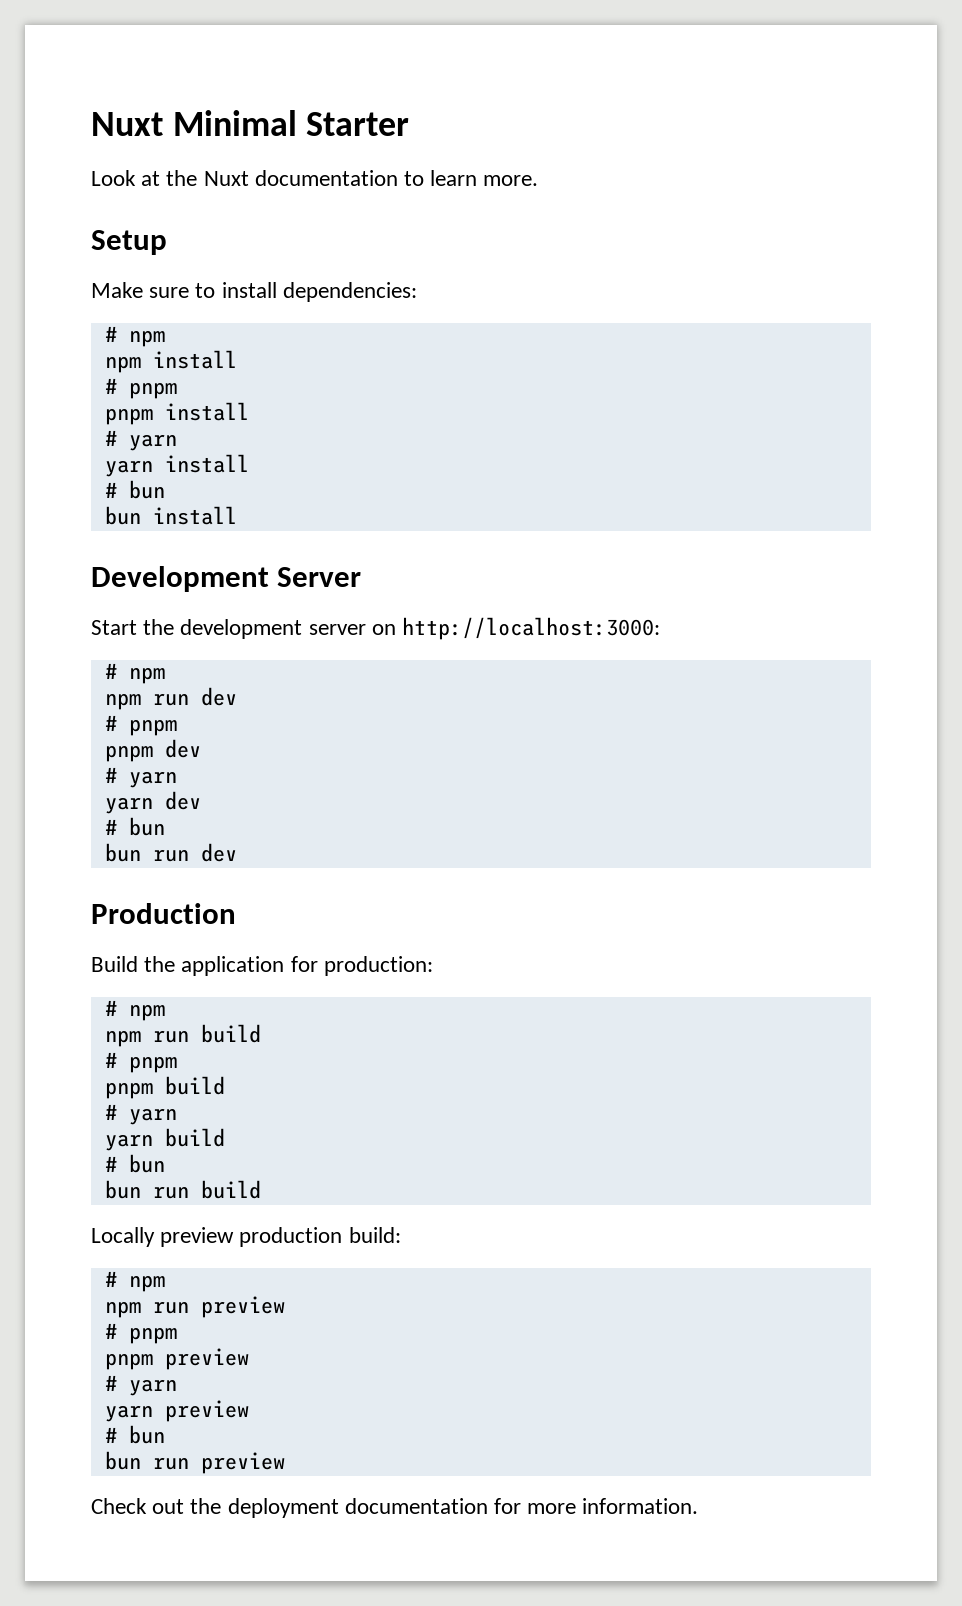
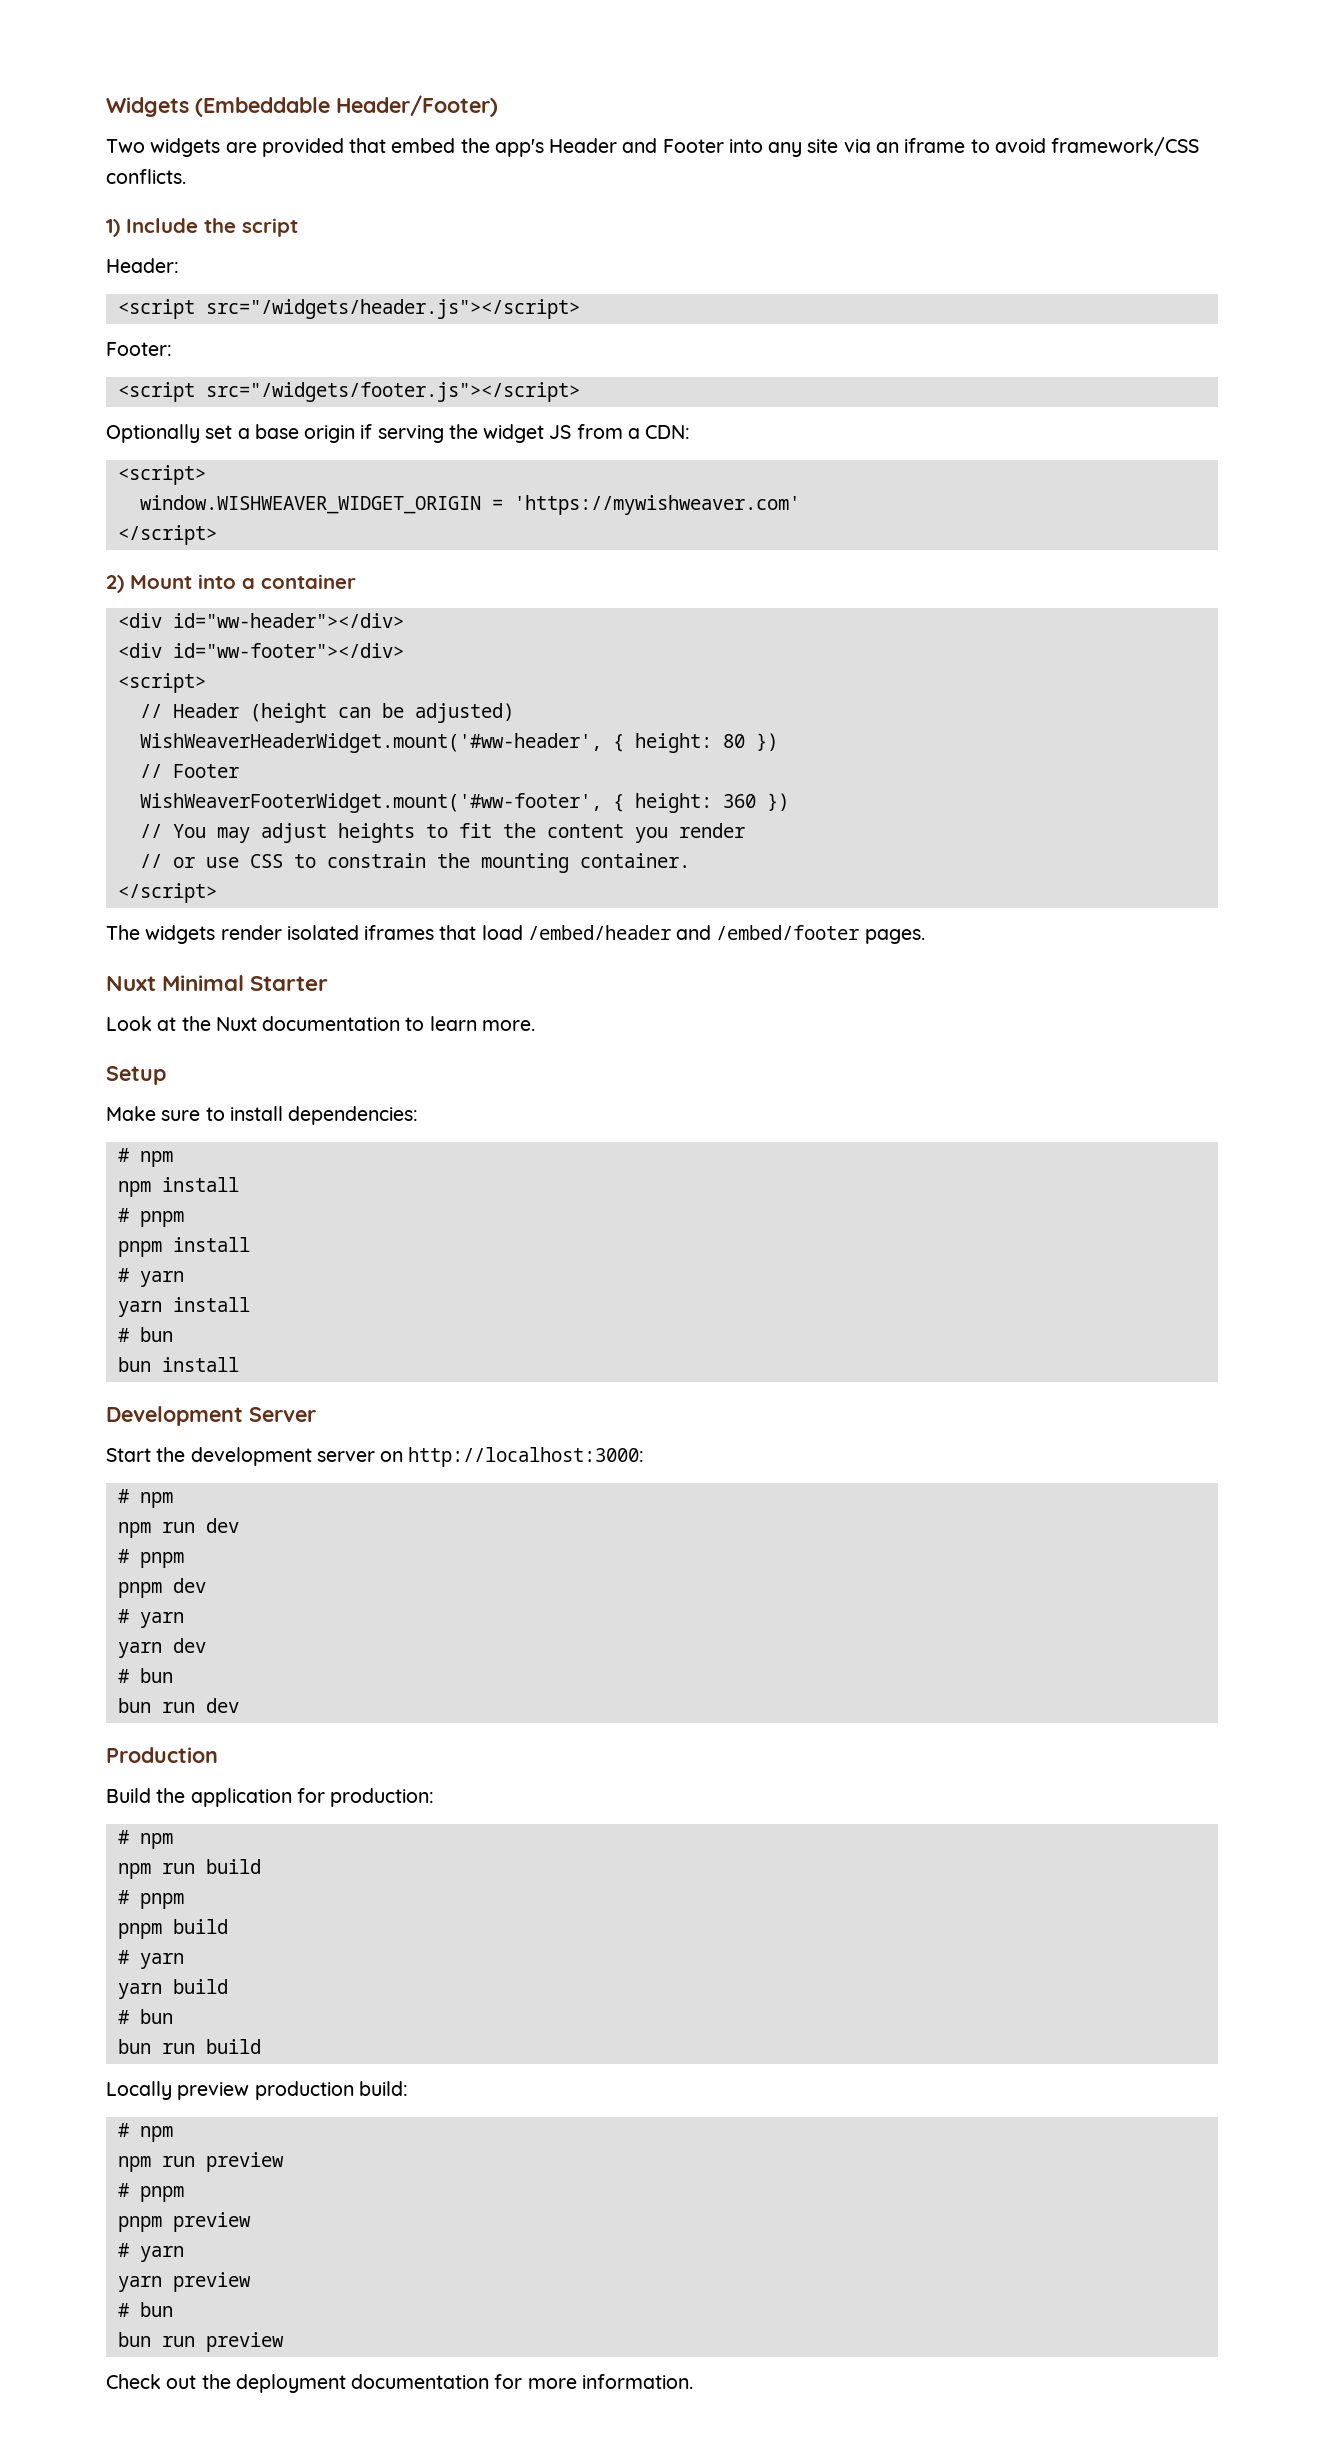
(91, 124) none -> [106,95,498,117] [106,137,1200,157] [106,169,186,184] [106,218,298,237] [106,258,179,273] [117,299,580,319] [106,342,172,356] [117,382,580,402] [106,424,691,443] [117,465,206,485] [139,495,800,515] [117,525,217,545] [106,574,356,593] [117,613,404,628] [117,643,404,658] [117,673,206,693] [139,703,514,723] [139,733,778,753] [139,764,239,778] [139,793,789,813] [139,823,745,843] [139,853,690,873] [117,883,217,903] [106,925,925,944] Widgets (Embeddable Header/Footer) // Two widgets are provided that embed the app's Header and Footer into any site via an iframe to avoid framework/CSS conflicts. // 1) Include the script // Header: // <script src="/widgets/header.js"></script> // Footer: // <script src="/widgets/footer.js"></script> // Optionally set a base origin if serving the widget JS from a CDN: // <script> // window.WISHWEAVER_WIDGET_ORIGIN = 'https://mywishweaver.com' // </script> // 2) Mount into a container // <div id="ww-header"></div> // <div id="ww-footer"></div> // <script> // // Header (height can be adjusted) // WishWeaverHeaderWidget.mount('#ww-header', { height: 80 }) // // Footer // WishWeaverFooterWidget.mount('#ww-footer', { height: 360 }) // // You may adjust heights to fit the content you render // // or use CSS to constrain the mounting container. // </script> // The widgets render isolated iframes that load /embed/header and /embed/footer pages. //

